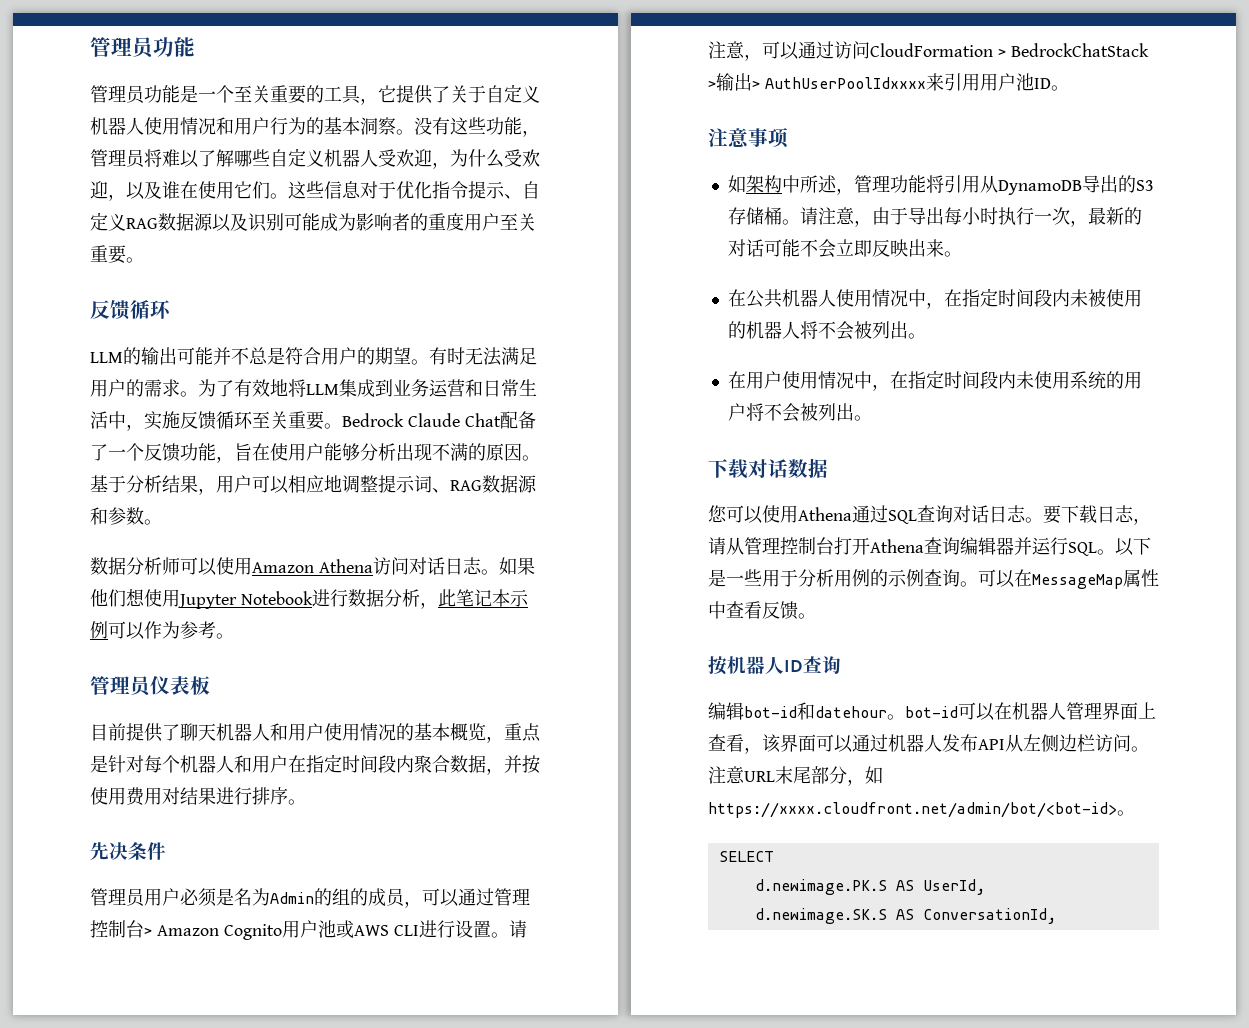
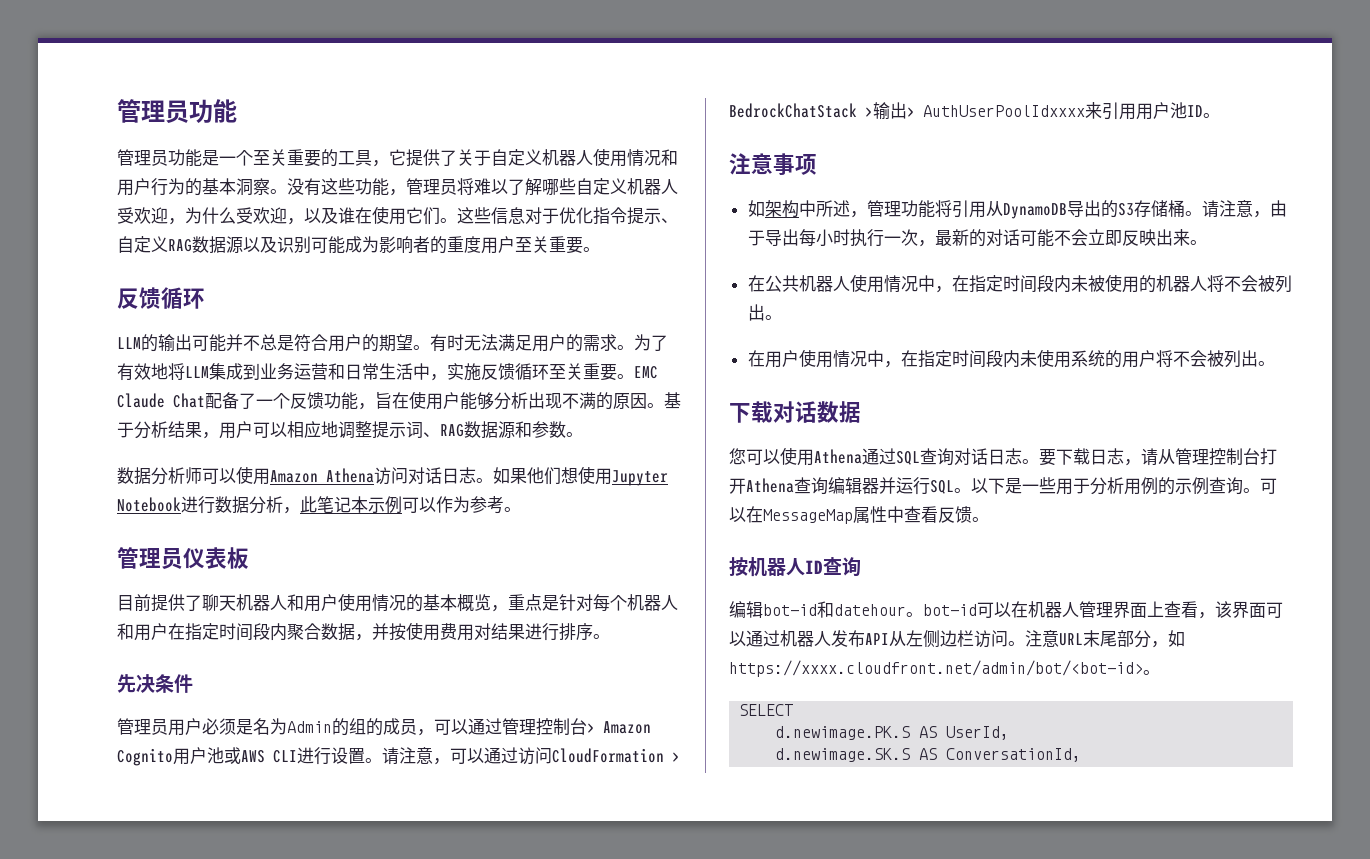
[342,413,404,427] Bedrock -> [634,366,658,379] EMC

